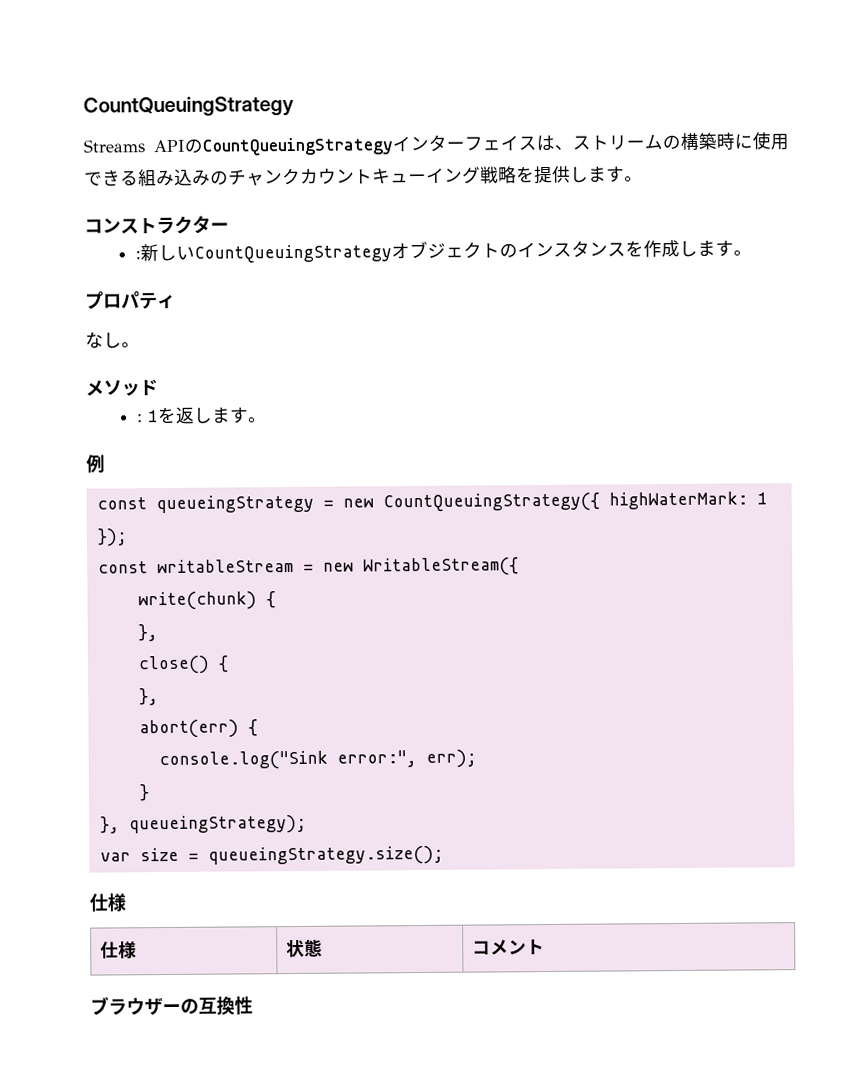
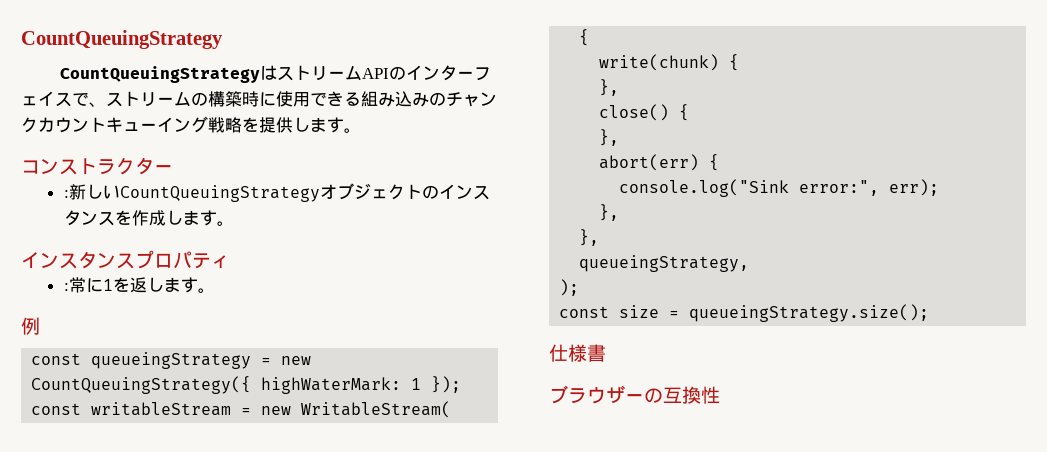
[83,137,393,156] Streams APIのCountQueuingStrategy -> [59,65,406,83] CountQueuingStrategyはストリームAPIの
[536,134,555,152] は -> [72,92,89,106] で
(753, 253) none -> [21,251,135,269] インスタンス
[85,331,140,349] [85,379,158,397] [137,413,144,423] // なし。 // メソッド // : -> [63,277,103,293] // :常に
[362,557,519,577] WritableStream({ -> [301,401,452,418] [579,29,590,46] WritableStream( // {
[138,784,150,802] [99,814,307,835] [99,852,131,862] } // }, queueingStrategy); // var -> [599,204,620,221] [579,229,600,246] [579,255,750,272] [559,279,580,296] [559,306,610,318] }, // }, // queueingStrategy, // ); // const
[99,941,137,959] [285,939,323,958] [471,939,545,955] // 仕様 | 状態 | コメント -> [587,344,606,362] 書

